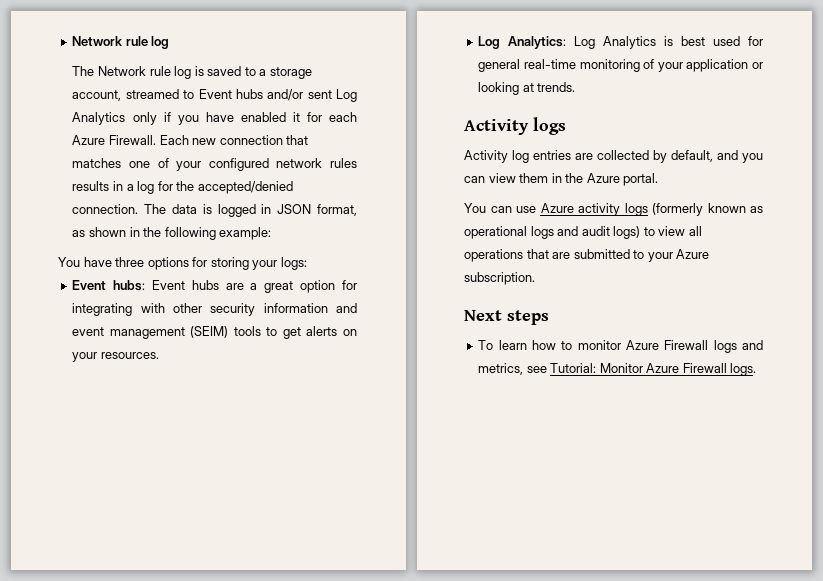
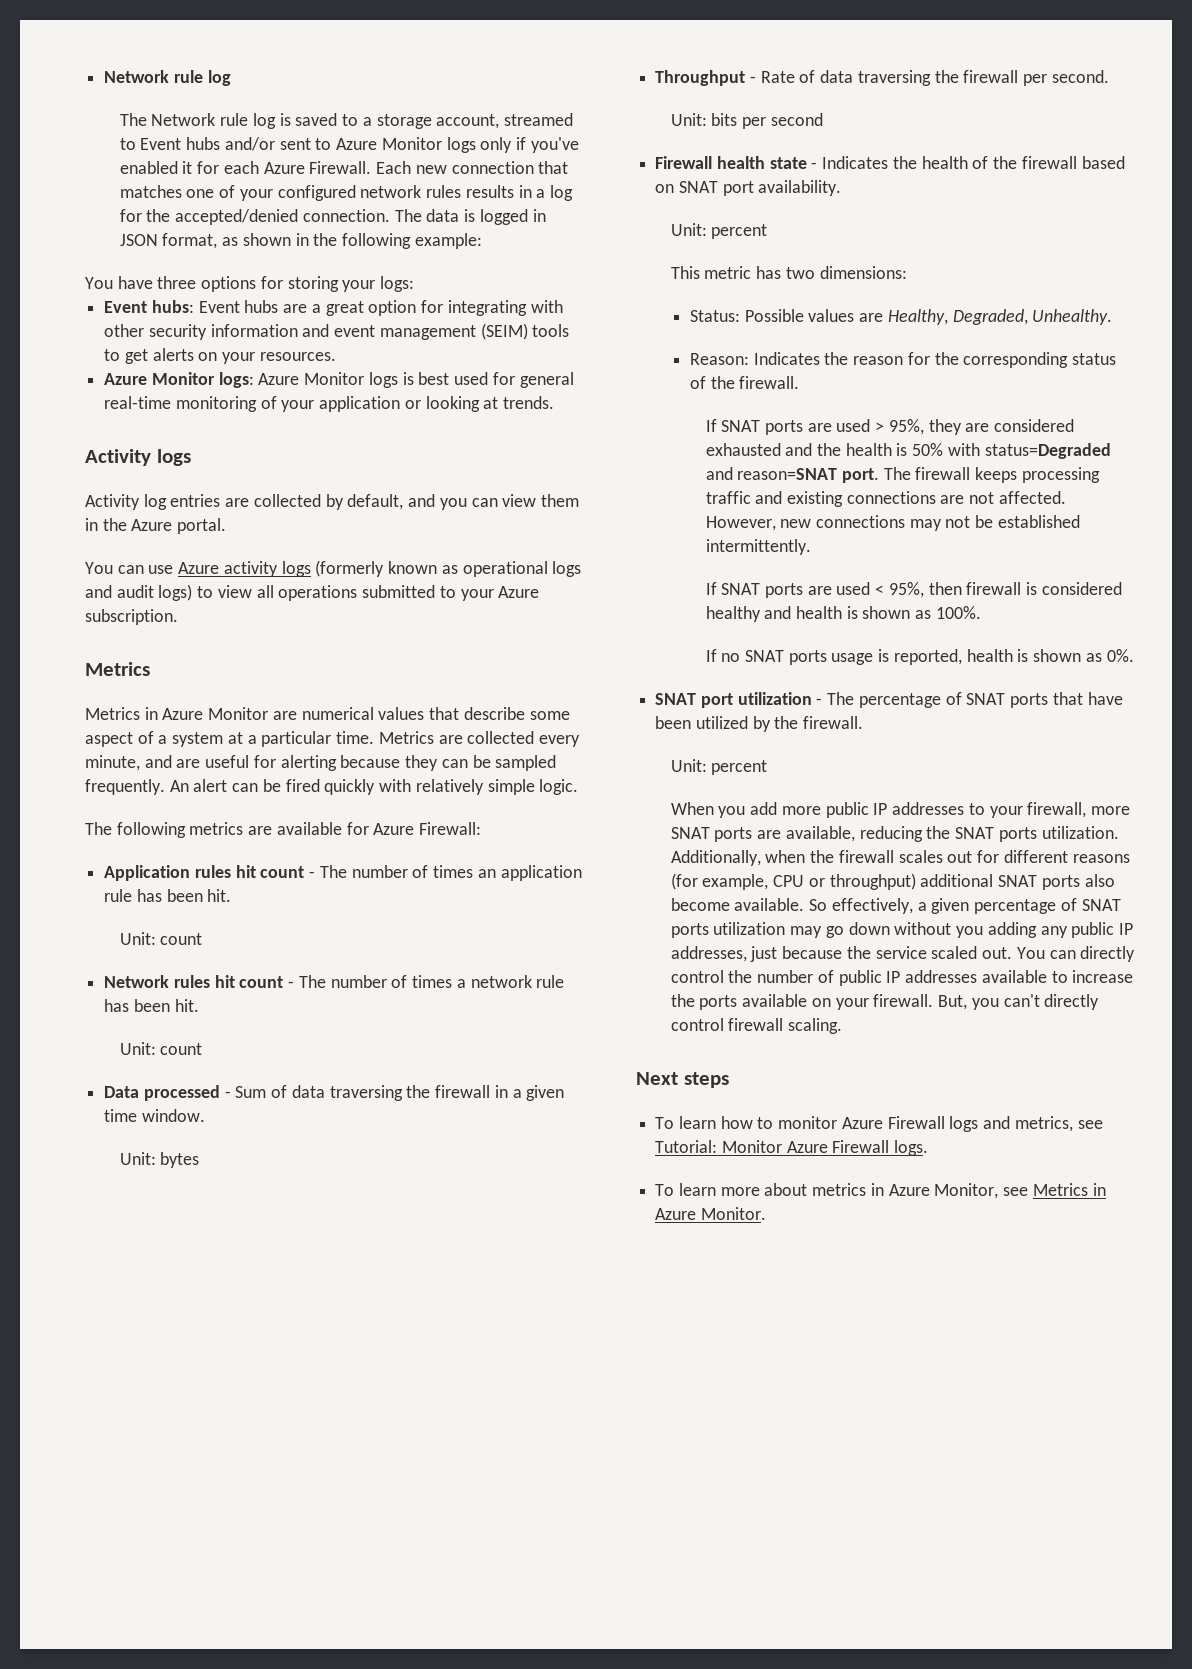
[336,89,357,102] [72,112,234,125] Log Analytics only if you have -> [315,137,579,153] to Azure Monitor logs only if you've
[478,36,657,49] Log Analytics: Log Analytics -> [104,372,398,388] Azure Monitor logs: Azure Monitor logs
[526,249,571,259] that are -> (358, 593) none
(535, 278) none -> [85,662,150,676] [85,707,570,720] [85,731,580,747] [85,755,557,771] [85,779,579,795] [85,822,482,838] [104,865,582,881] [104,889,232,902] [119,932,203,945] [104,975,565,988] [104,999,199,1012] [119,1042,203,1055] [104,1085,565,1101] [104,1109,205,1122] [119,1152,200,1168] [655,70,1109,86] [670,113,823,129] [655,156,1125,169] [655,180,842,196] [670,223,768,239] [670,266,907,279] [690,309,1113,325] [690,352,1117,368] [690,376,800,389] [705,419,1075,435] [705,443,1111,459] [705,467,1100,483] [705,491,1066,507] [705,515,1080,531] [705,539,811,555] [705,582,1122,598] [705,606,981,622] [705,649,1134,665] [655,692,1123,708] [655,716,864,732] [670,759,768,775] [670,802,1131,818] [670,826,1119,842] [670,850,1130,866] [670,873,1115,890] [670,898,1121,914] [670,922,1134,938] [670,946,1136,962] [670,970,1134,986] [670,994,1100,1010] [670,1018,843,1034] // Metrics // Metrics in Azure Monitor are numerical values that describe some aspect of a system at a particular time. Metrics are collected every minute, and are useful for alerting because they can be sampled frequently. An alert can be fired quickly with relatively simple logic. // The following metrics are available for Azure Firewall: // Application rules hit count - The number of times an application rule has been hit. // Unit: count // Network rules hit count - The number of times a network rule has been hit. // Unit: count // Data processed - Sum of data traversing the firewall in a given time window. // Unit: bytes // Throughput - Rate of data traversing the firewall per second. // Unit: bits per second // Firewall health state - Indicates the health of the firewall based on SNAT port availability. // Unit: percent // This metric has two dimensions: // Status: Possible values are Healthy, Degraded, Unhealthy. // Reason: Indicates the reason for the corresponding status of the firewall. // If SNAT ports are used > 95%, they are considered exhausted and the health is 50% with status=Degraded and reason=SNAT port. The firewall keeps processing traffic and existing connections are not affected. However, new connections may not be established intermittently. // If SNAT ports are used < 95%, then firewall is considered healthy and health is shown as 100%. // If no SNAT ports usage is reported, health is shown as 0%. // SNAT port utilization - The percentage of SNAT ports that have been utilized by the firewall. // Unit: percent // When you add more public IP addresses to your firewall, more SNAT ports are available, reducing the SNAT ports utilization. Additionally, when the firewall scales out for different reasons (for example, CPU or throughput) additional SNAT ports also become available. So effectively, a given percentage of SNAT ports utilization may go down without you adding any public IP addresses, just because the service scaled out. You can directly control the number of public IP addresses available to increase the ports available on your firewall. But, you can't directly control firewall scaling.
(757, 369) none -> [655,1183,1106,1199] [655,1207,766,1220] // To learn more about metrics in Azure Monitor, see Metrics in Azure Monitor.

